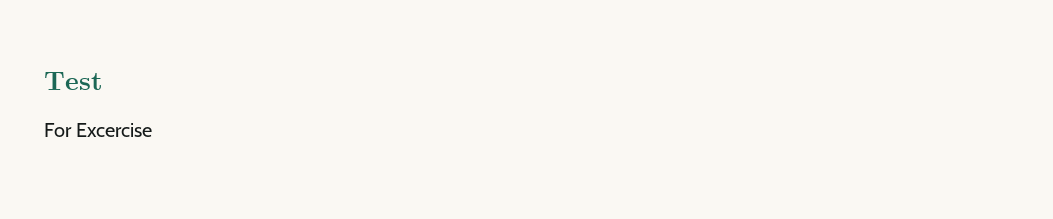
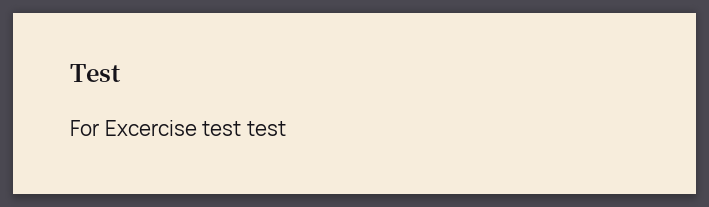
(153, 130) none -> [202,121,286,136] test test

